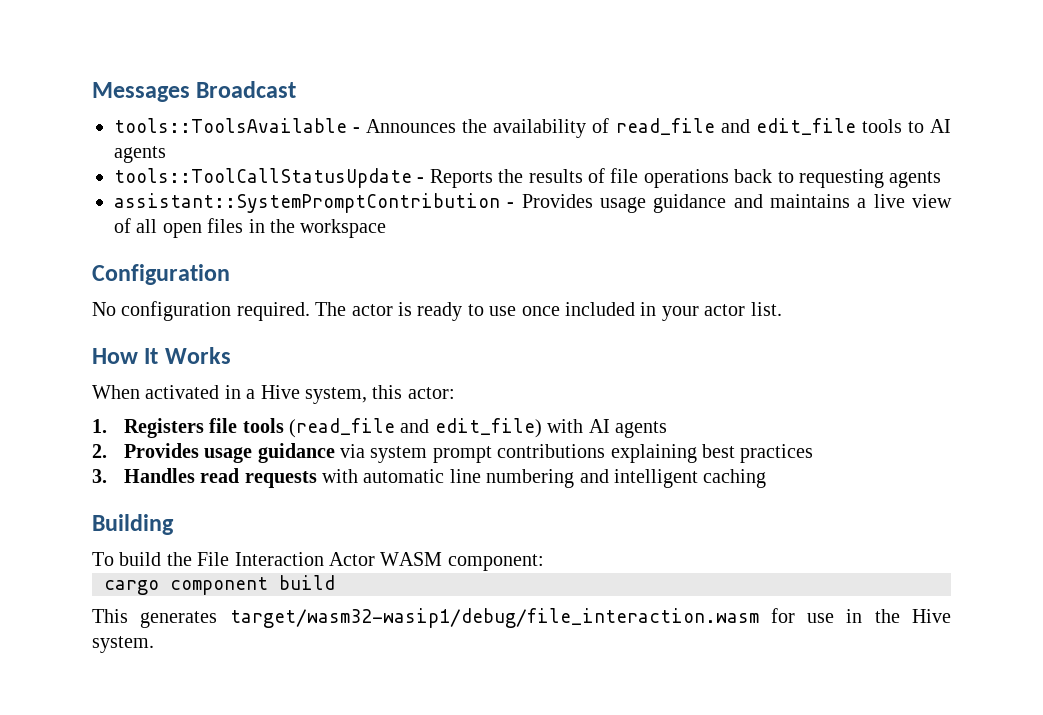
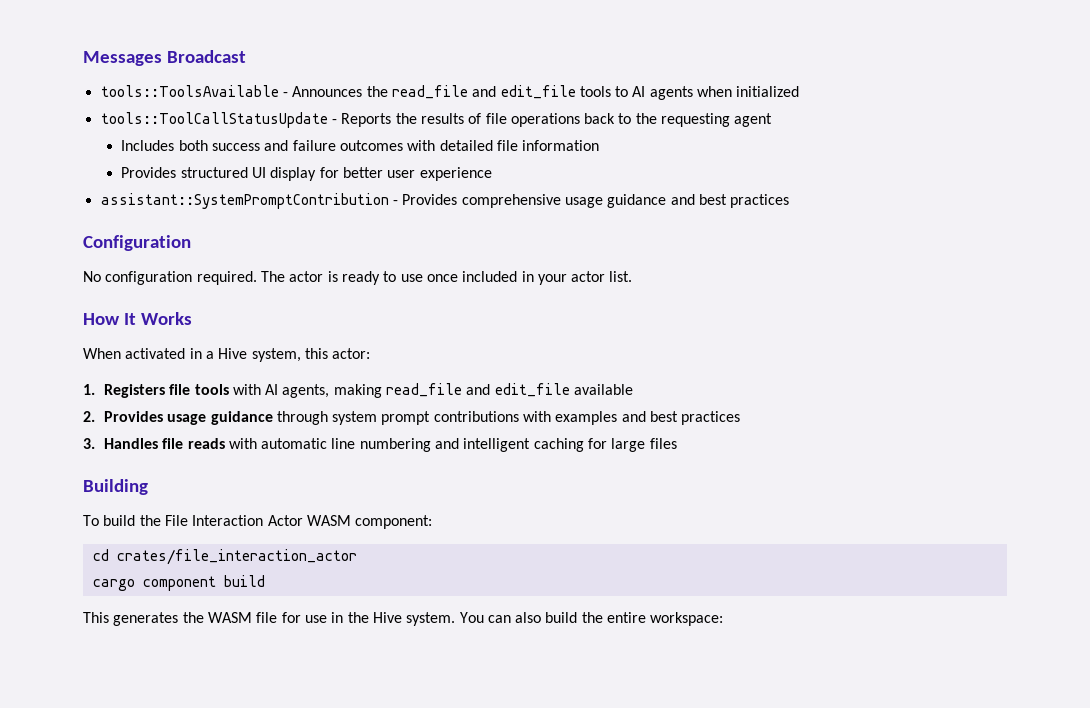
[493,118,610,138] availability of -> (388, 91) none
(166, 154) none -> [697,86,800,97] when initialized
[798,169,942,188] requesting agents -> [635,113,773,127] [121,140,600,151] [121,167,492,181] the requesting agent // Includes both success and failure outcomes with detailed file information // Provides structured UI display for better user experience
(593, 201) none -> [461,194,561,208] comprehensive
[770,194,953,208] [114,218,387,238] maintains a live view of all open files in the workspace -> [698,194,790,208] best practices
[288,418,667,438] (read_file and edit_file) with AI agents -> [232,383,634,398] with AI agents, making read_file and edit_file available
[339,444,365,458] via -> [276,411,328,425] through
[610,444,697,463] explaining -> [523,411,646,425] with examples and
[200,468,317,488] read requests -> [162,438,225,449] file reads
(767, 478) none -> [588,438,677,452] for large files
(544, 562) none -> [92,549,357,565] // cd crates/file_interaction_actor
[229,608,759,628] target/wasm32-wasip1/debug/file_interaction.wasm -> [182,612,278,623] the WASM file
(154, 644) none -> [459,612,724,626] You can also build the entire workspace:

